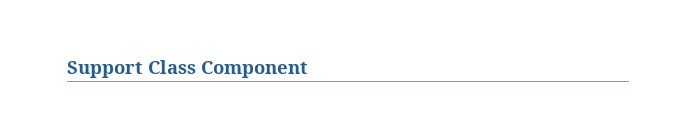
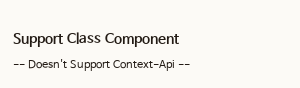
(308, 69) none -> [13,59,190,71] // -- Doesn't Support Context-Api --

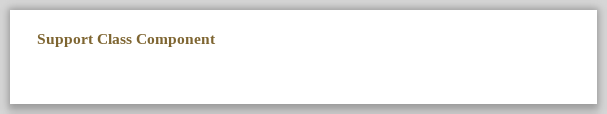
[13,59,190,71] // -- Doesn't Support Context-Api -- -> (217, 40) none

